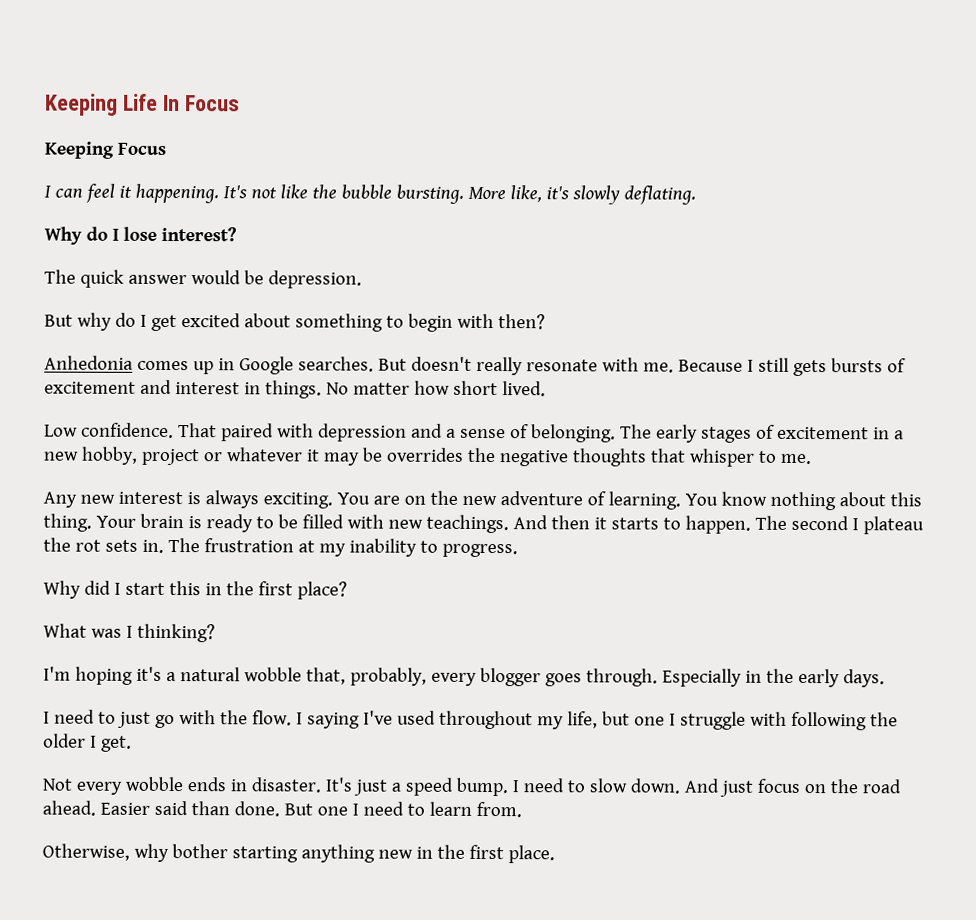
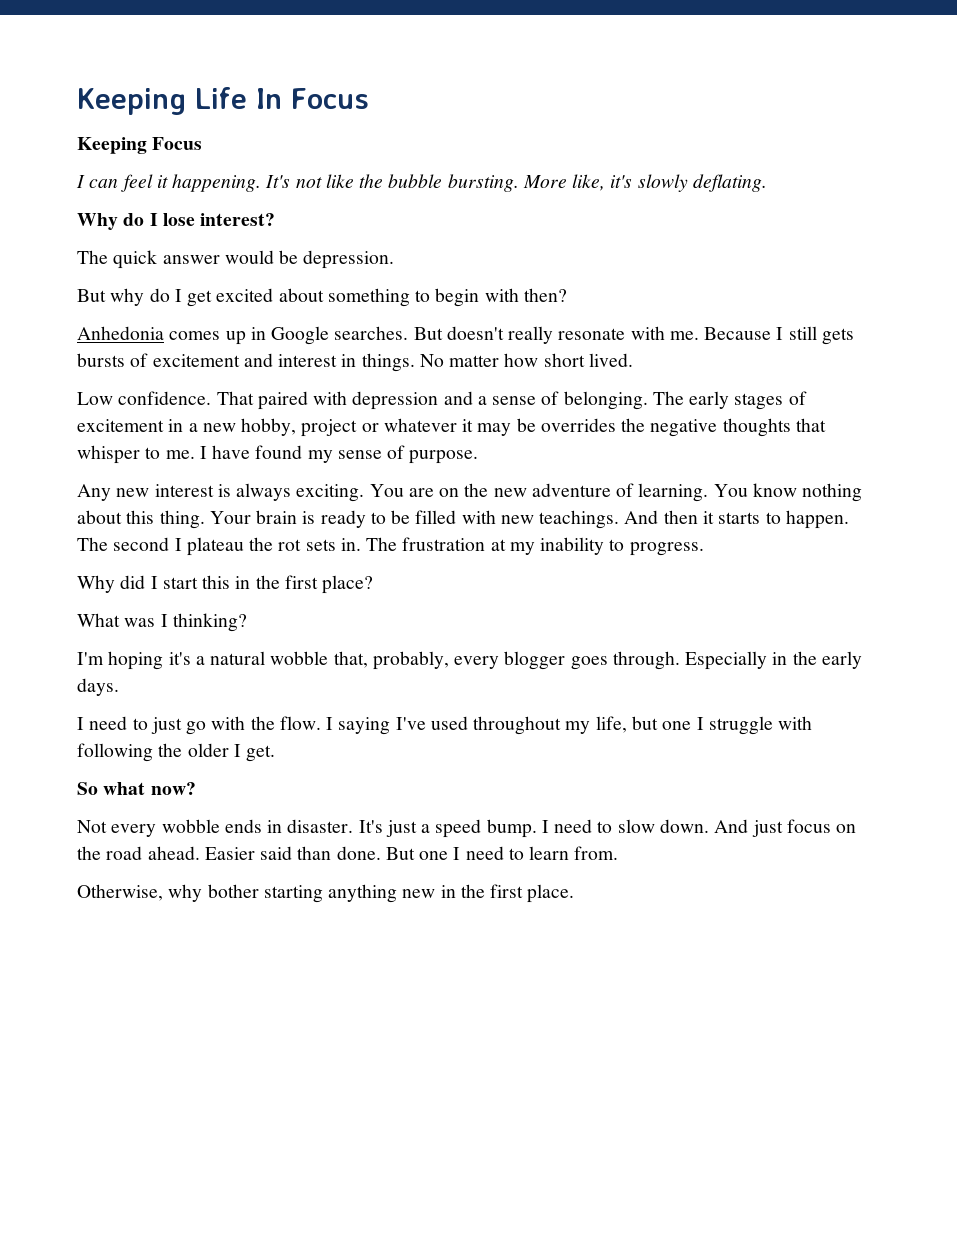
(812, 459) none -> [199,445,479,464] I have found my sense of purpose.
(132, 743) none -> [77,782,196,795] // So what now?

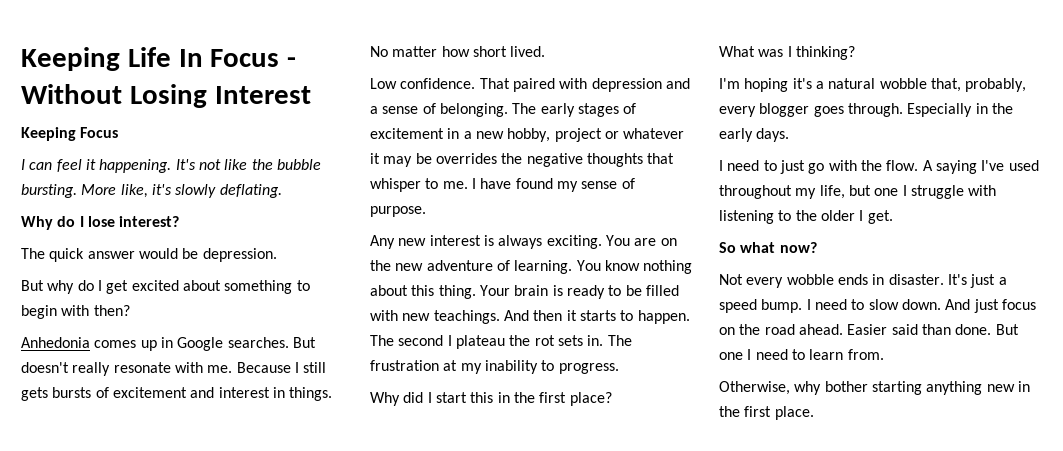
(369, 98) none -> [287,57,297,67] [21,84,311,108] - Without Losing Interest
[326,717,334,730] I -> [922,160,933,171] A
[77,743,153,762] following -> [719,210,792,224] listening to

